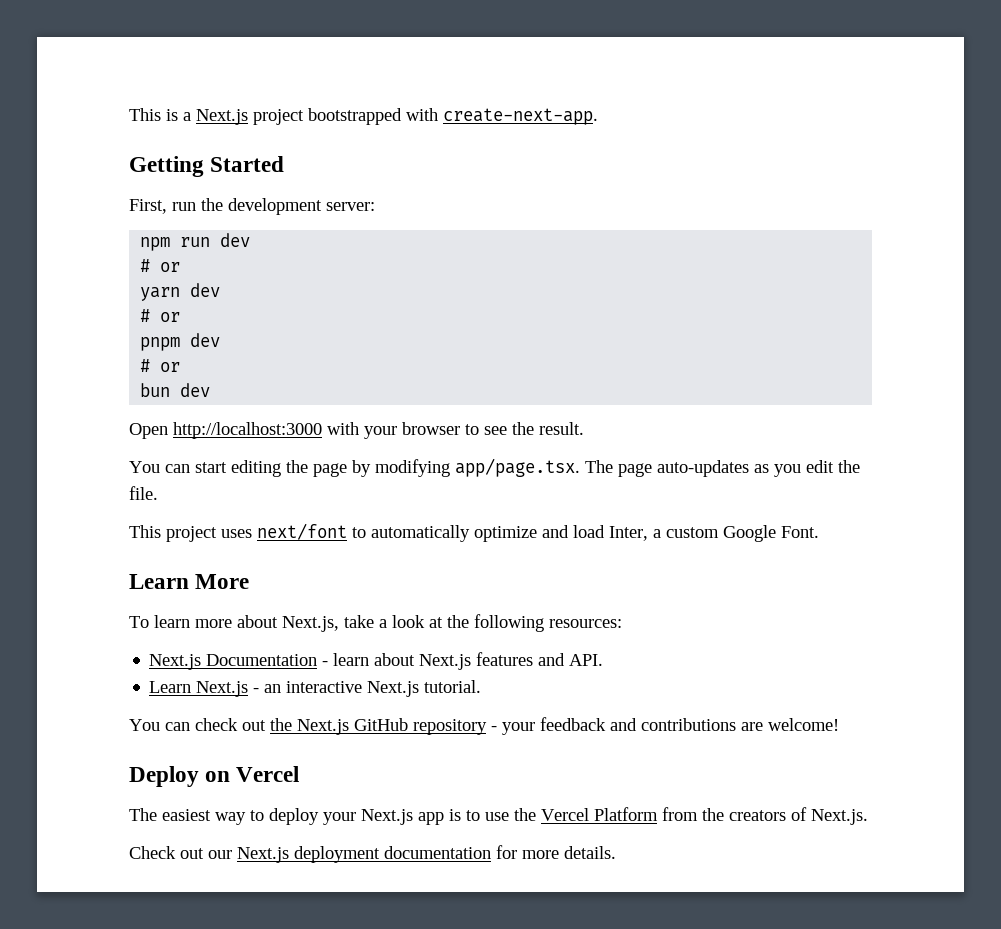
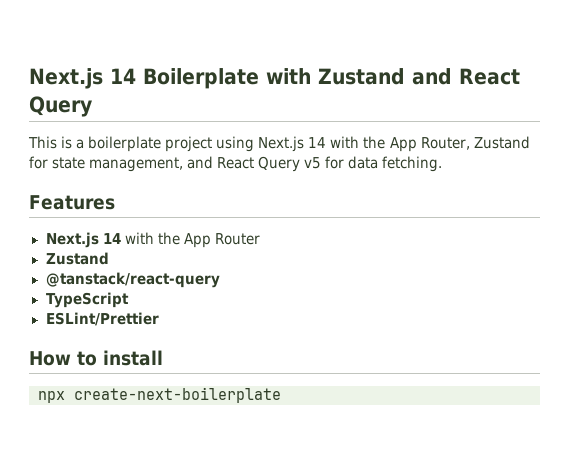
[129,108,598,125] [129,156,285,177] [129,198,375,215] [140,233,251,251] [140,259,181,272] [140,283,221,301] [140,309,181,322] [140,333,221,351] [140,359,181,372] [140,383,211,397] [129,422,584,439] [129,458,860,477] [129,486,158,500] [129,523,819,542] [129,574,250,589] [129,614,622,632] [149,652,604,670] [149,680,482,697] [129,717,839,735] [129,766,300,787] [129,807,868,825] [129,845,616,863] This is a Next.js project bootstrapped with create-next-app. // Getting Started // First, run the development server: // npm run dev // # or // yarn dev // # or // pnpm dev // # or // bun dev // Open http://localhost:3000 with your browser to see the result. // You can start editing the page by modifying app/page.tsx. The page auto-updates as you edit the file. // This project uses next/font to automatically optimize and load Inter, a custom Google Font. // Learn More // To learn more about Next.js, take a look at the following resources: // Next.js Documentation - learn about Next.js features and API. // Learn Next.js - an interactive Next.js tutorial. // You can check out the Next.js GitHub repository - your feedback and contributions are welcome! // Deploy on Vercel // The easiest way to deploy your Next.js app is to use the Vercel Platform from the creators of Next.js. // Check out our Next.js deployment documentation for more details. -> [29,68,520,89] [29,96,92,117] [28,136,530,152] [29,156,443,172] [29,195,115,210] [45,232,260,248] [45,252,109,265] [45,272,220,288] [45,292,130,308] [45,312,159,326] [29,350,163,366] [38,387,281,403] Next.js 14 Boilerplate with Zustand and React Query // This is a boilerplate project using Next.js 14 with the App Router, Zustand for state management, and React Query v5 for data fetching. // Features // Next.js 14 with the App Router // Zustand // @tanstack/react-query // TypeScript // ESLint/Prettier // How to install // npx create-next-boilerplate

